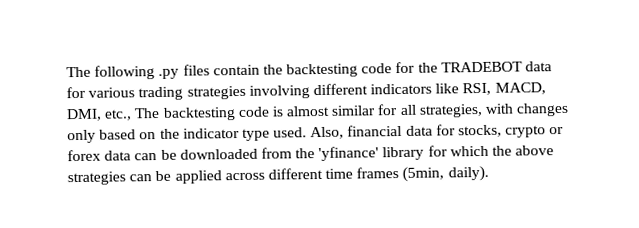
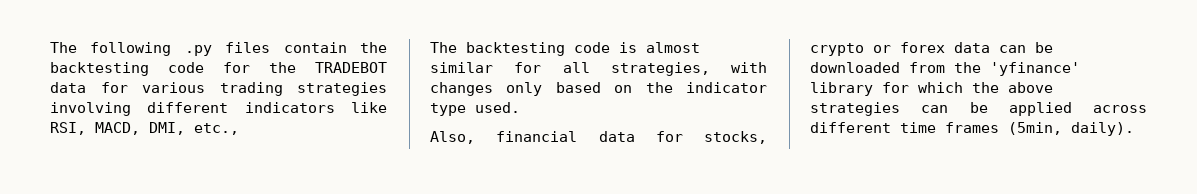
(133, 115) none -> (239, 129) //
(308, 132) none -> (520, 107) //

